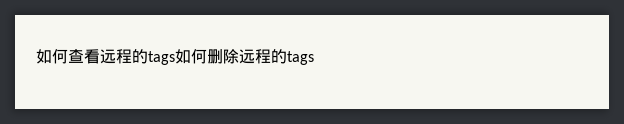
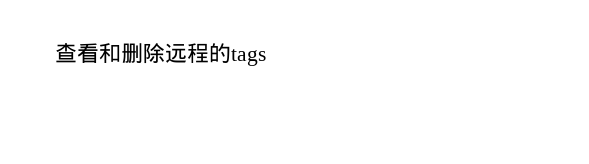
[36,49,207,65] 如何查看远程的tags如何 -> [55,43,121,63] 查看和

